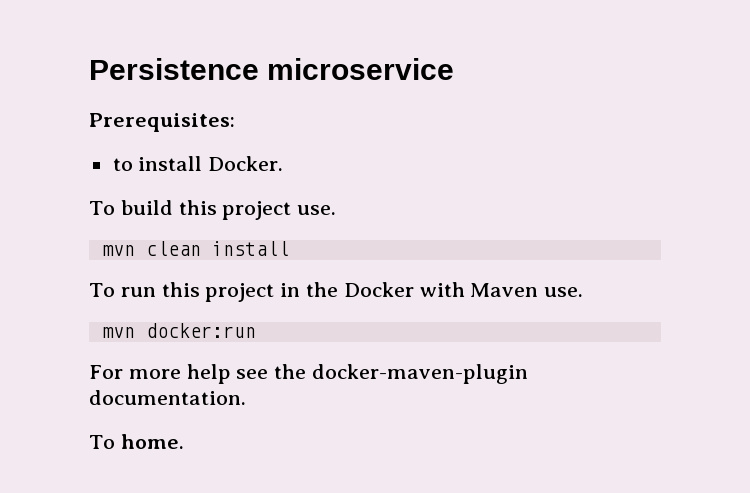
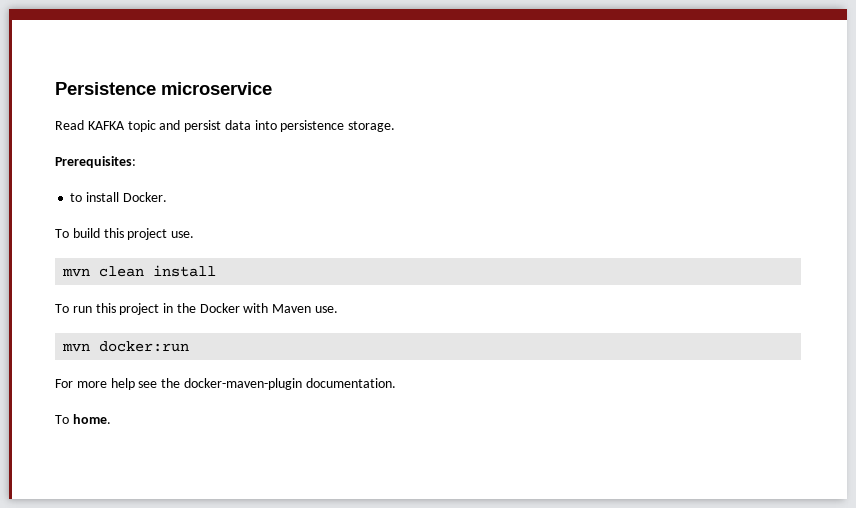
(455, 69) none -> [55,120,396,132] // Read KAFKA topic and persist data into persistence storage.

